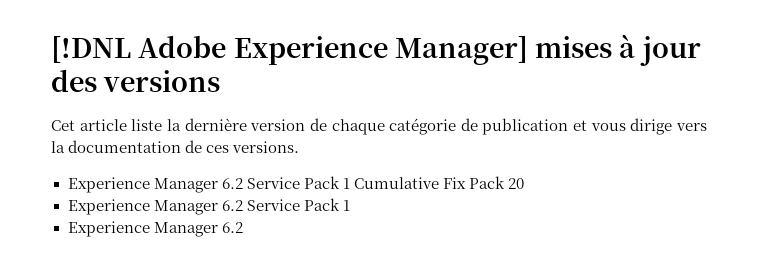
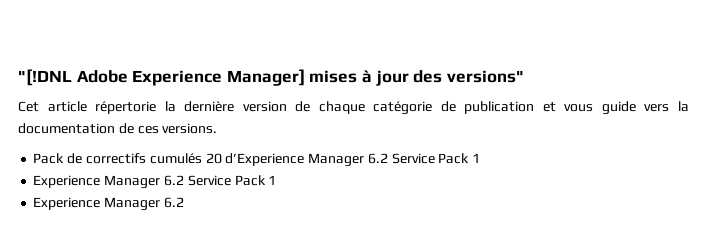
[51,36,131,63] [!DNL -> [18,69,72,86] "[!DNL
[103,70,221,92] versions -> [446,70,524,83] versions"
[131,119,163,131] liste -> [95,101,157,114] répertorie
[630,118,673,135] dirige -> [601,101,636,115] guide
[67,176,524,193] Experience Manager 6.2 Service Pack 1 Cumulative Fix Pack 20 -> [33,153,481,167] Pack de correctifs cumulés 20 d’Experience Manager 6.2 Service Pack 1

